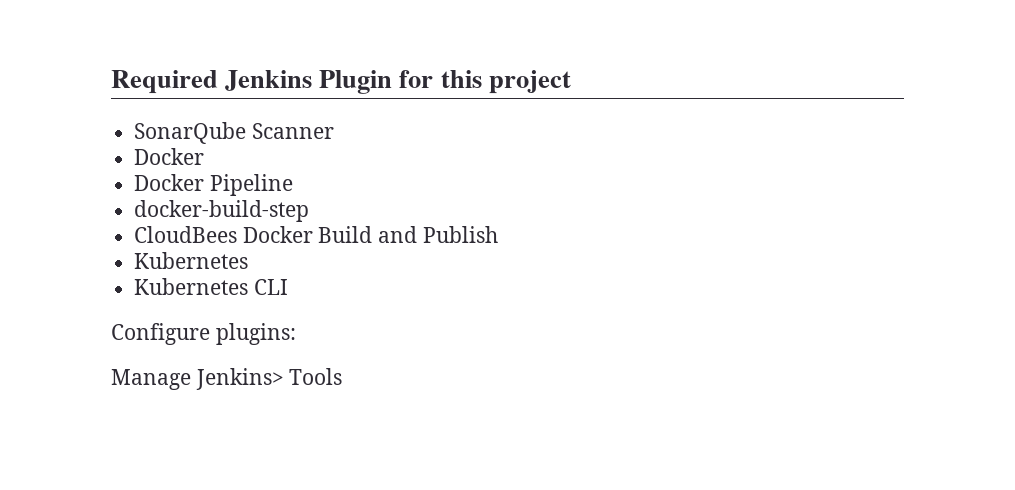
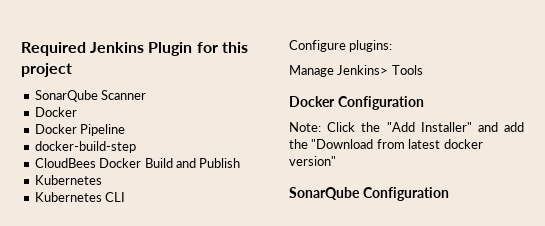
(343, 376) none -> [289,96,424,110] [289,122,524,132] [289,139,483,149] [289,156,336,166] [289,187,449,201] // Docker Configuration // Note: Click the "Add Installer" and add the "Download from latest docker version" // SonarQube Configuration

